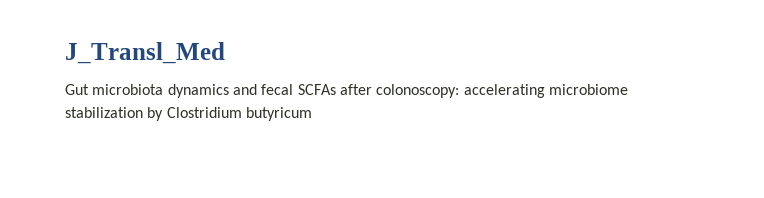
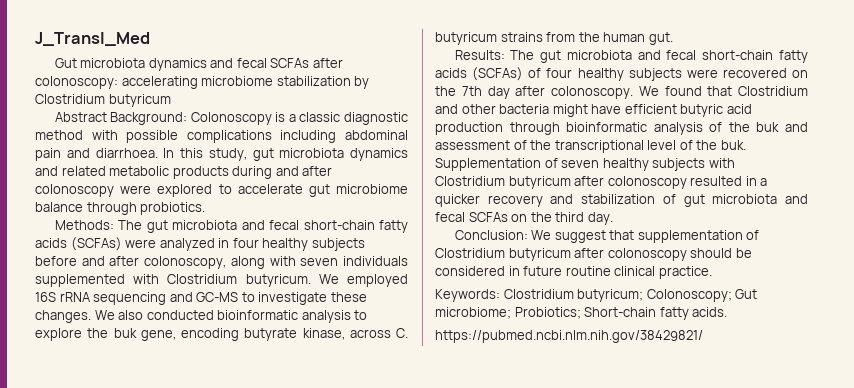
(312, 114) none -> [54,112,408,125] [35,130,408,143] [35,148,408,161] [35,166,333,179] [35,184,408,197] [35,202,206,215] [54,220,408,233] [35,237,365,251] [35,256,409,269] [35,274,408,287] [35,292,367,305] [35,310,368,323] [35,328,408,341] [435,32,673,45] [454,50,808,63] [435,67,808,81] [435,86,808,99] [435,104,752,117] [435,122,808,135] [435,140,746,153] [435,158,735,171] [435,176,768,189] [435,194,808,207] [435,212,613,225] [454,230,760,243] [435,248,752,261] [435,266,712,279] [435,289,758,302] [435,307,728,320] [435,330,703,343] // Abstract Background: Colonoscopy is a classic diagnostic method with possible complications including abdominal pain and diarrhoea. In this study, gut microbiota dynamics and related metabolic products during and after colonoscopy were explored to accelerate gut microbiome balance through probiotics. // Methods: The gut microbiota and fecal short-chain fatty acids (SCFAs) were analyzed in four healthy subjects before and after colonoscopy, along with seven individuals supplemented with Clostridium butyricum. We employed 16S rRNA sequencing and GC-MS to investigate these changes. We also conducted bioinformatic analysis to explore the buk gene, encoding butyrate kinase, across C. butyricum strains from the human gut. // Results: The gut microbiota and fecal short-chain fatty acids (SCFAs) of four healthy subjects were recovered on the 7th day after colonoscopy. We found that Clostridium and other bacteria might have efficient butyric acid production through bioinformatic analysis of the buk and assessment of the transcriptional level of the buk. Supplementation of seven healthy subjects with Clostridium butyricum after colonoscopy resulted in a quicker recovery and stabilization of gut microbiota and fecal SCFAs on the third day. // Conclusion: We suggest that supplementation of Clostridium butyricum after colonoscopy should be considered in future routine clinical practice. // Keywords: Clostridium butyricum; Colonoscopy; Gut microbiome; Probiotics; Short-chain fatty acids. // https://pubmed.ncbi.nlm.nih.gov/38429821/

